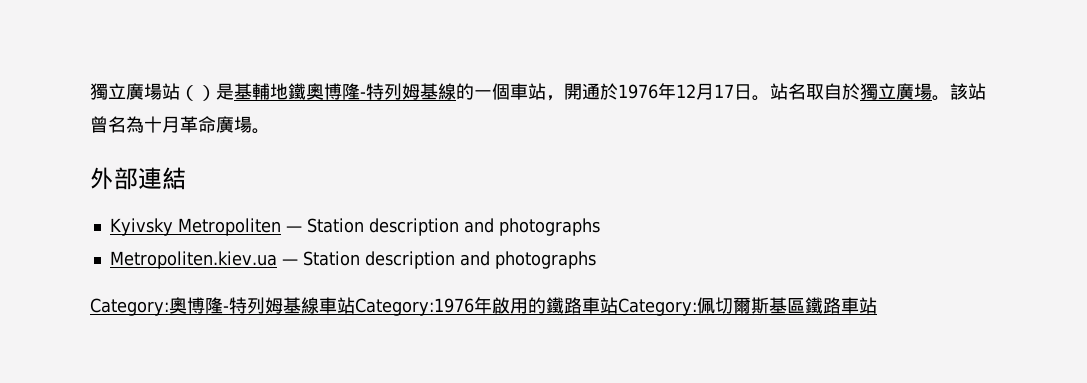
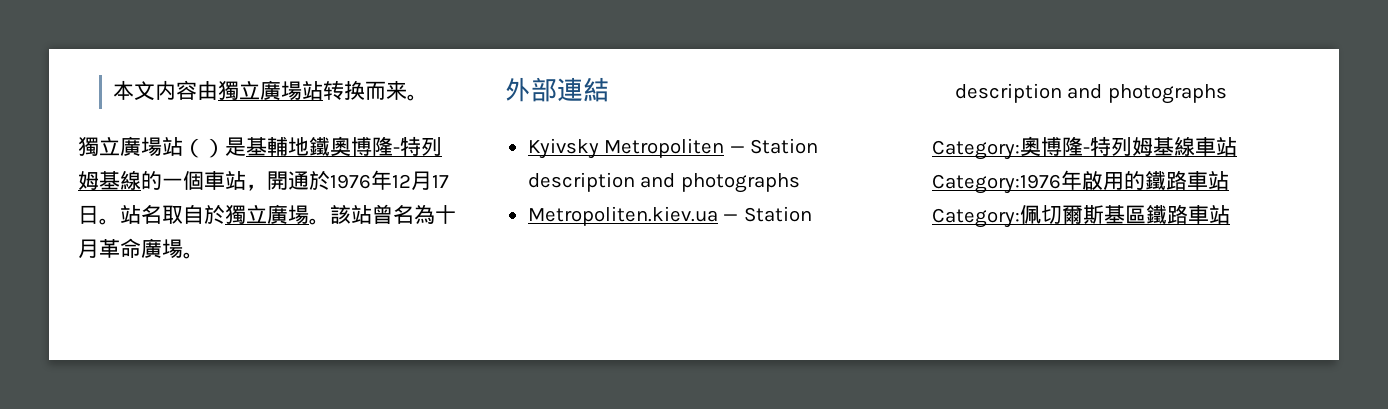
(90, 91) none -> [112,80,428,101] 本文内容由獨立廣場站转换而来。 //

